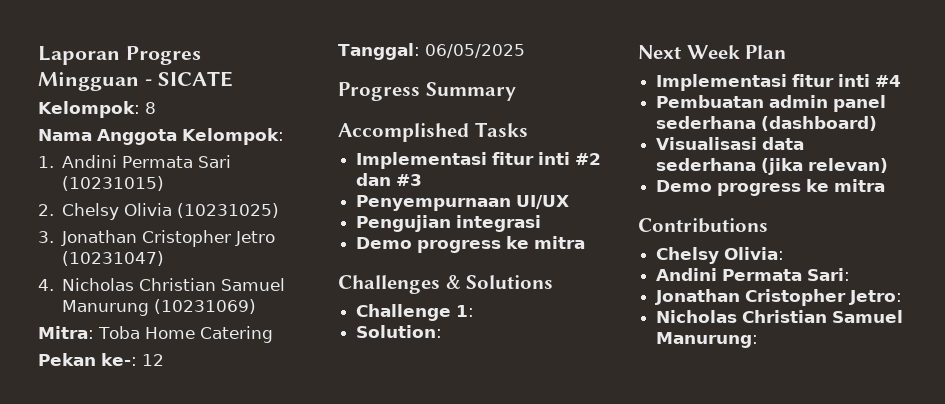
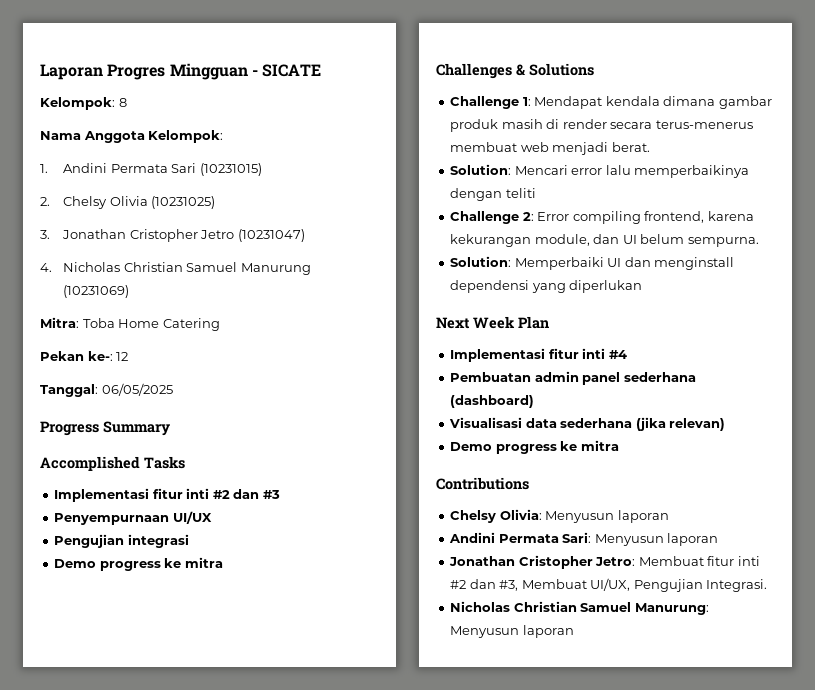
[356,325,443,338] // Solution: -> [534,96,772,109] [450,119,753,132] [450,142,650,155] [450,164,750,178] [450,188,536,201] [450,211,754,224] [450,234,759,247] [450,256,735,270] [450,280,643,293] Mendapat kendala dimana gambar produk masih di render secara terus-menerus membuat web menjadi berat. // Solution: Mencari error lalu memperbaikinya dengan teliti // Challenge 2: Error compiling frontend, karena kekurangan module, dan UI belum sempurna. // Solution: Memperbaiki UI dan menginstall dependensi yang diperlukan
(785, 253) none -> [545,510,669,523] Menyusun laporan
(851, 274) none -> [594,533,719,546] Menyusun laporan
(903, 297) none -> [638,556,760,566] [450,578,768,592] Membuat fitur inti #2 dan #3, Membuat UI/UX, Pengujian Integrasi.
(759, 340) none -> [450,625,574,638] Menyusun laporan

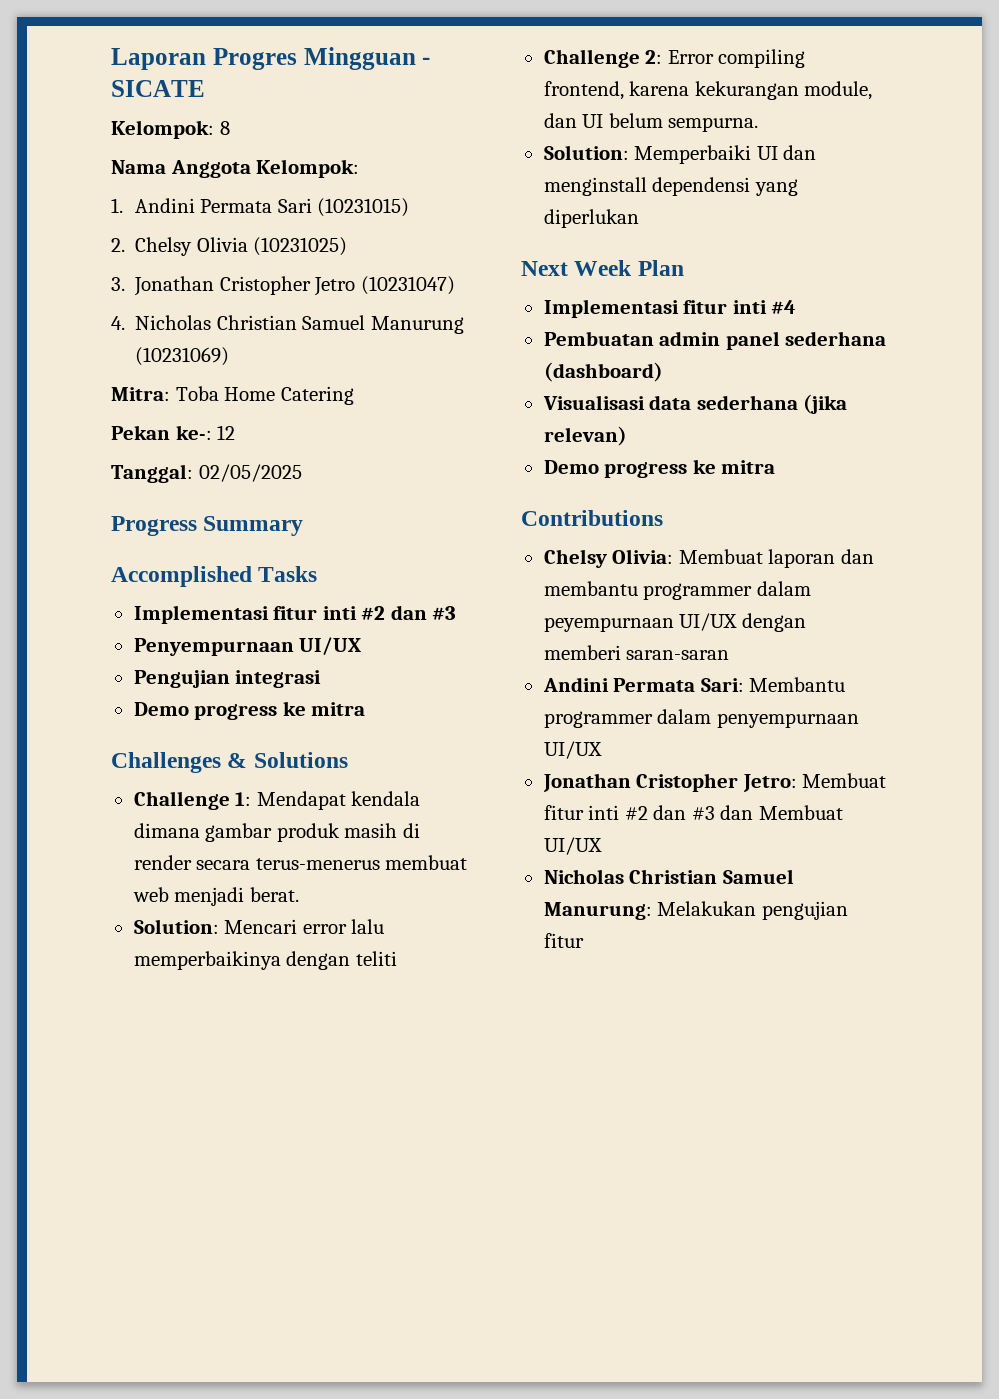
[101,383,173,396] 06/05/2025 -> [198,464,302,482] 02/05/2025
[545,510,669,523] [449,532,719,546] Menyusun laporan // Andini Permata Sari: Menyusun laporan -> [678,549,874,568] [543,581,811,600] [543,613,806,632] [543,645,730,660] [542,677,846,692] [543,709,859,728] [543,741,602,759] Membuat laporan dan membantu programmer dalam peyempurnaan UI/UX dengan memberi saran-saran // Andini Permata Sari: Membantu programmer dalam penyempurnaan UI/UX
[499,578,768,592] #3, Membuat UI/UX, Pengujian Integrasi. -> [691,805,843,820] [543,837,602,855] #3 dan Membuat UI/UX
[450,625,574,638] Menyusun laporan -> [657,901,848,920] [543,933,584,948] Melakukan pengujian fitur

